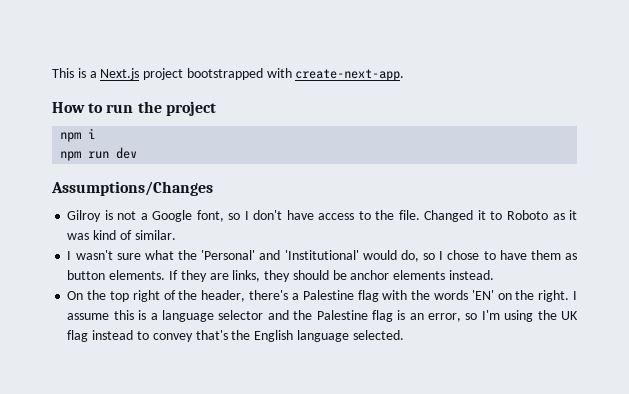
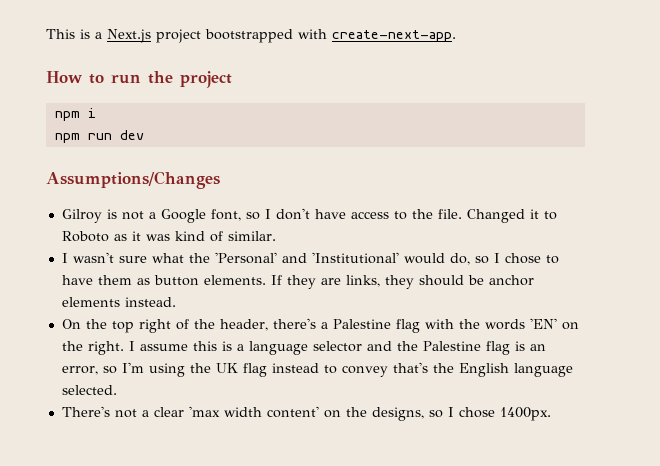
(404, 335) none -> [61,406,551,421] // There's not a clear 'max width content' on the designs, so I chose 1400px.

